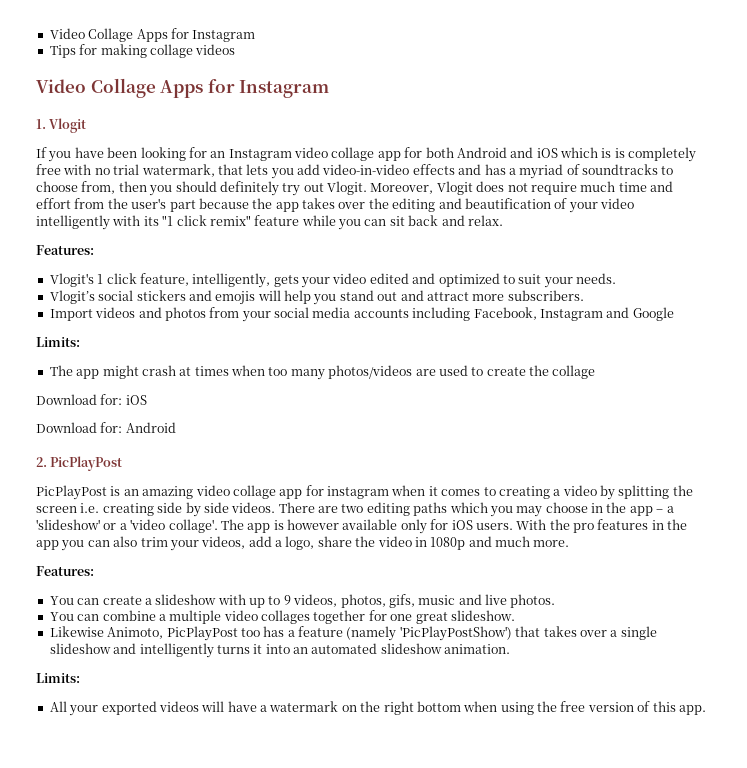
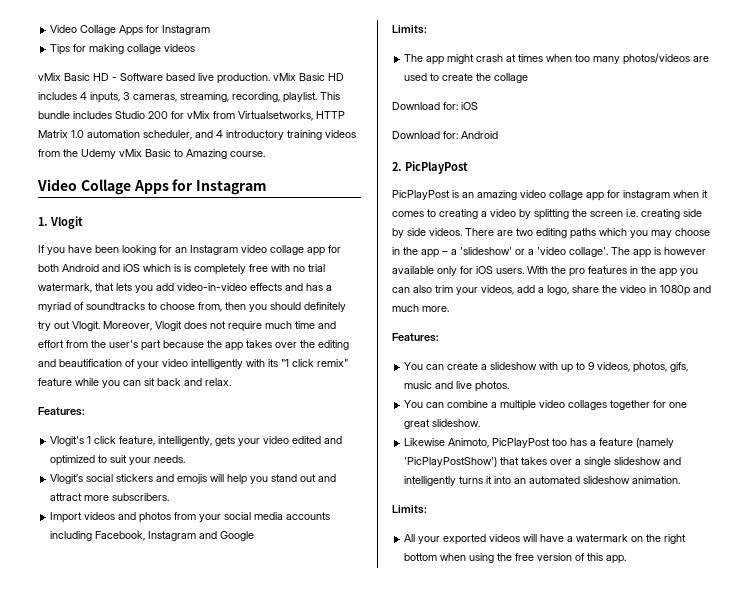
(236, 49) none -> [38,73,344,84] [38,92,340,103] [38,111,345,121] [38,130,356,140] [38,149,265,159] // vMix Basic HD - Software based live production. vMix Basic HD includes 4 inputs, 3 cameras, streaming, recording, playlist. This bundle includes Studio 200 for vMix from Virtualsetworks, HTTP Matrix 1.0 automation scheduler, and 4 introductory training videos from the Udemy vMix Basic to Amazing course.

